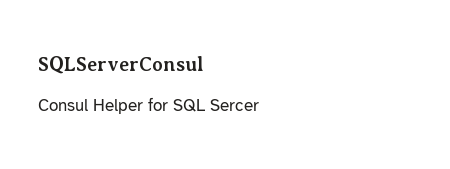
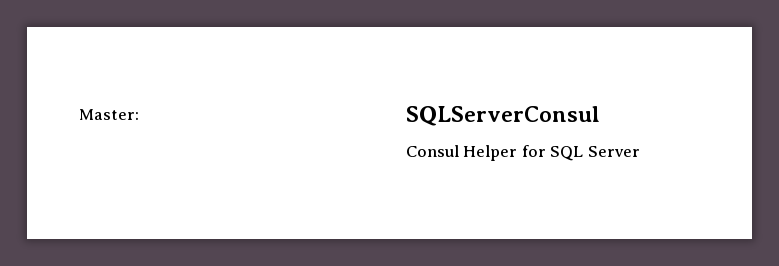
(38, 65) none -> [79,109,139,120] Master: //
[210,99,259,111] Sercer -> [587,146,640,157] Server

